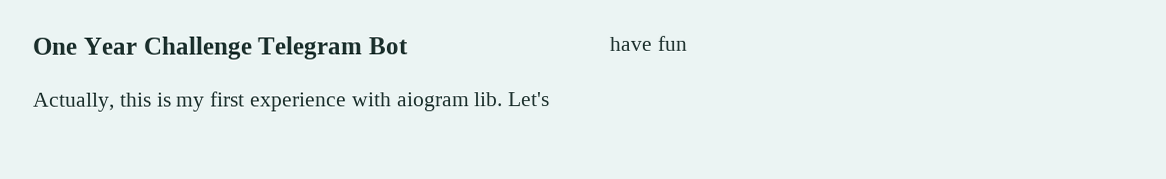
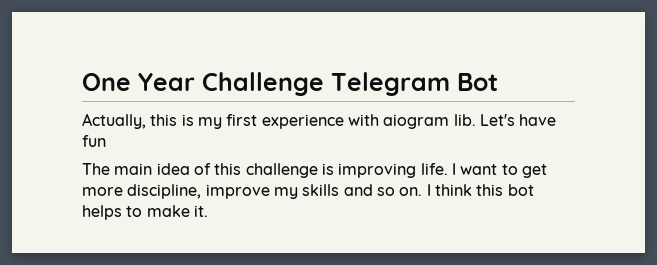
(687, 43) none -> [82,163,547,178] [82,184,534,199] [82,205,208,220] // The main idea of this challenge is improving life. I want to get more discipline, improve my skills and so on. I think this bot helps to make it.

